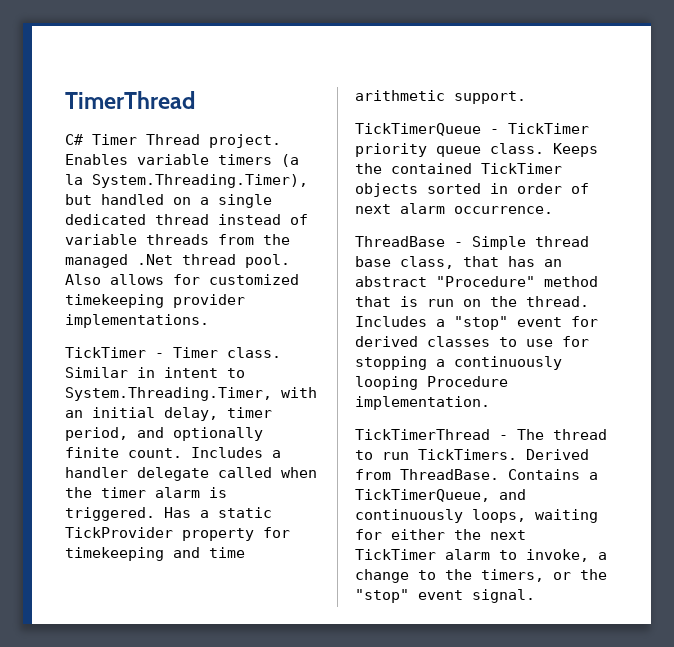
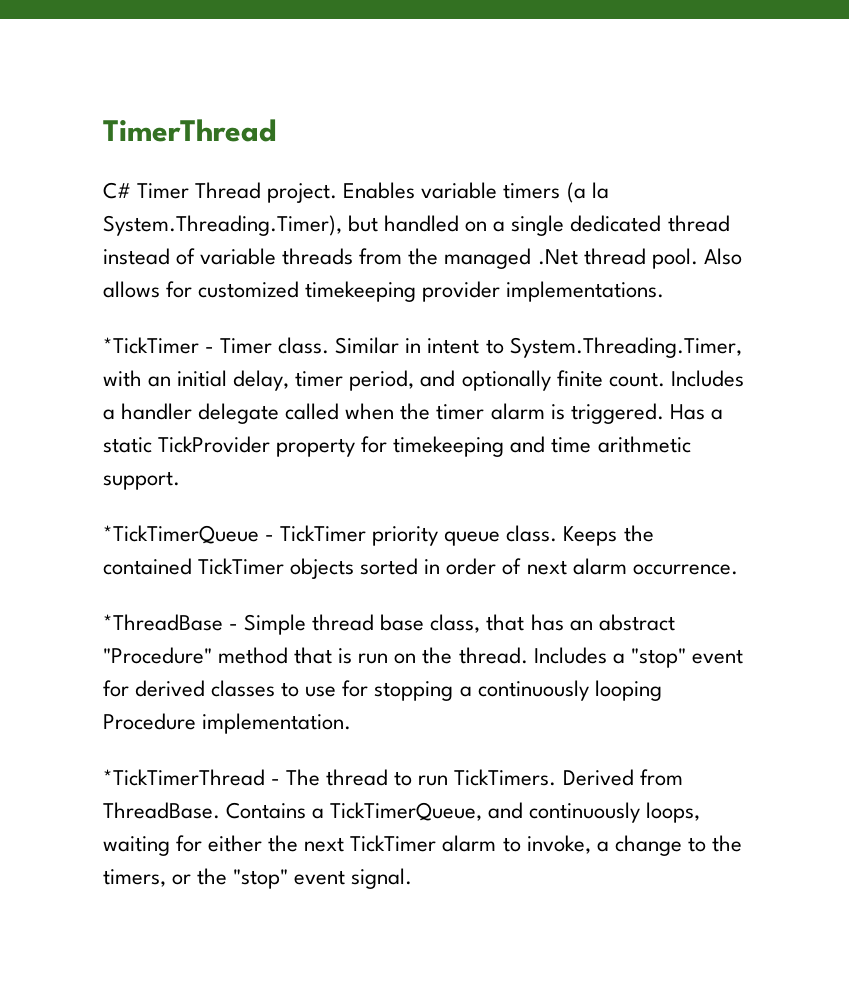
[65,347,146,358] TickTimer -> [103,337,199,354] *TickTimer
[355,123,481,136] TickTimerQueue -> [103,525,259,544] *TickTimerQueue
[355,236,445,247] ThreadBase -> [103,614,223,631] *ThreadBase
[355,429,490,440] TickTimerThread -> [103,769,265,786] *TickTimerThread

